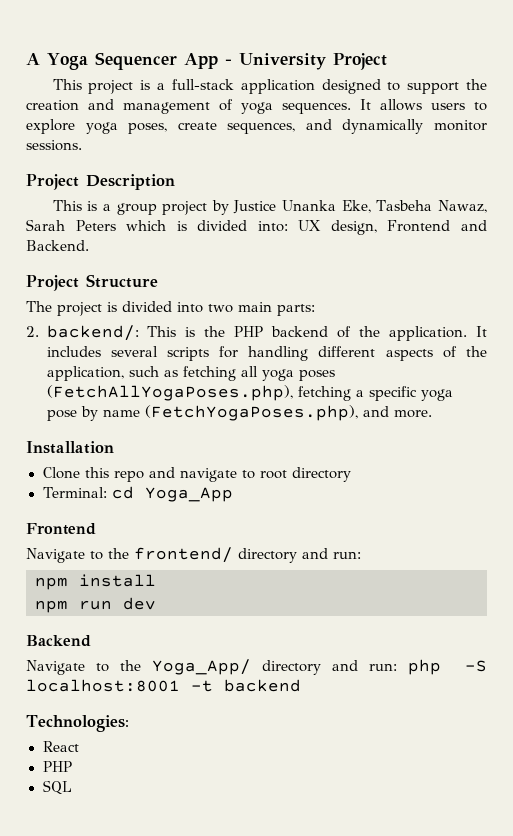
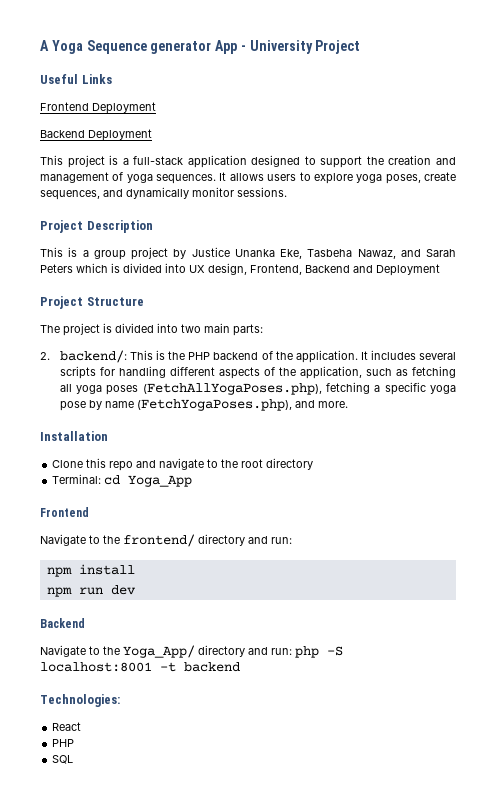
[94,52,177,70] Sequencer -> [86,40,212,54] Sequence generator
(387, 61) none -> [40,74,112,84] [40,102,156,114] [40,129,152,141] // Useful Links // Frontend Deployment // Backend Deployment
(487, 206) none -> [400,249,421,257] and
[257,221,288,232] into: -> [165,263,186,273] into
[387,220,487,232] [26,240,89,251] Frontend and Backend. -> [250,264,440,276] Frontend, Backend and Deployment
(255, 474) none -> [221,459,239,468] the

